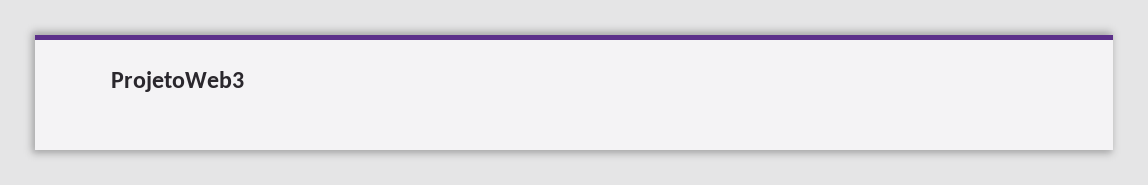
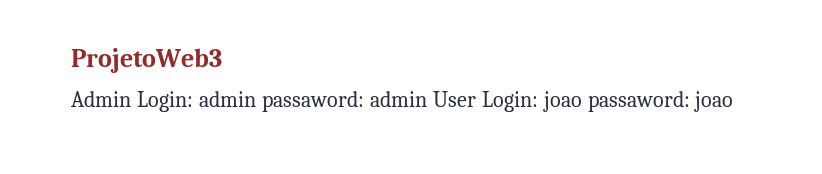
(244, 81) none -> [71,91,734,112] // Admin Login: admin passaword: admin User Login: joao passaword: joao

